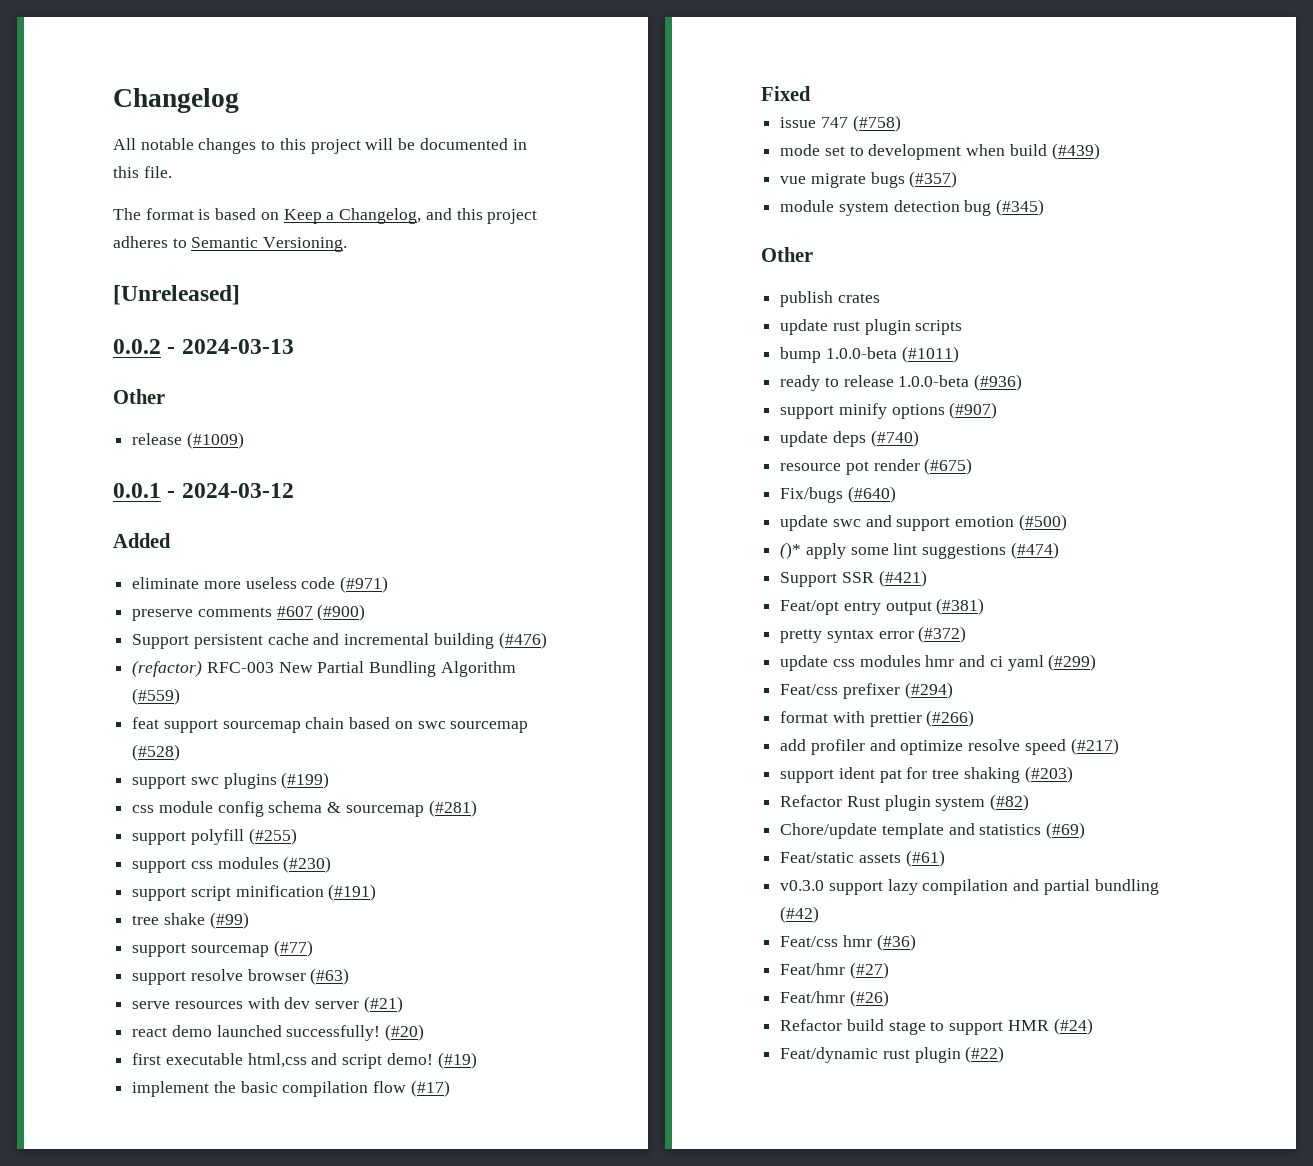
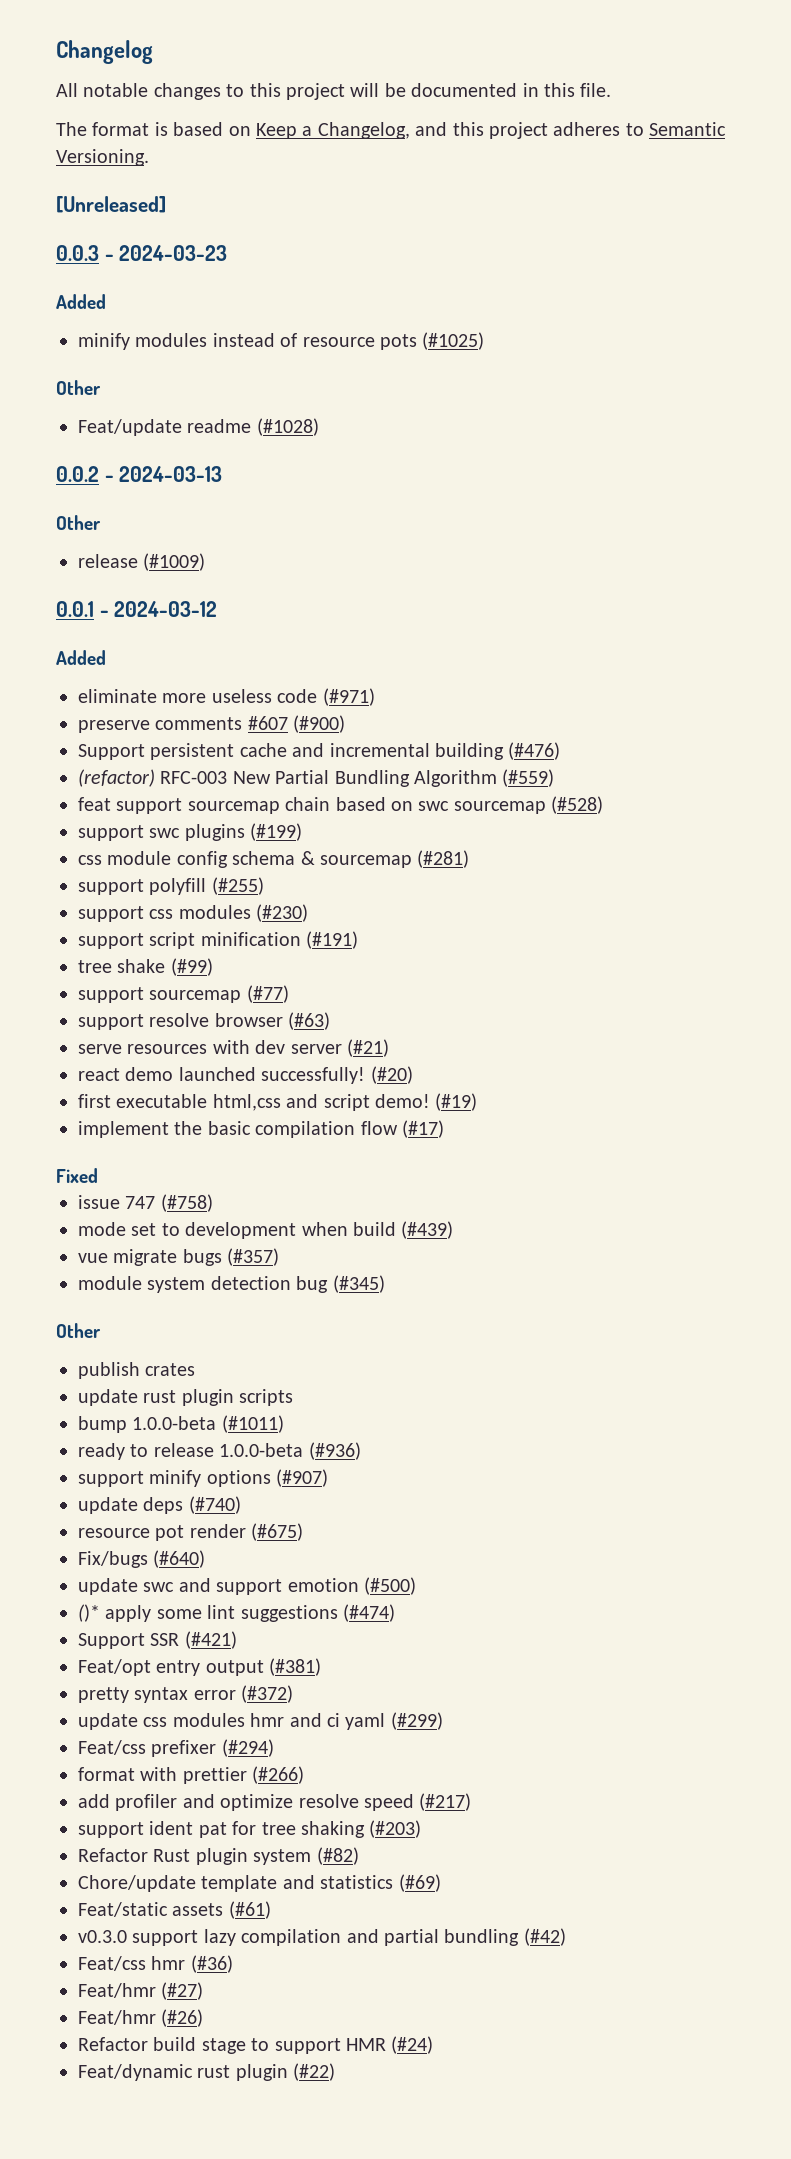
(240, 295) none -> [56,245,228,261] [56,294,106,309] [78,332,485,350] [56,380,101,395] [78,418,319,436] // 0.0.3 - 2024-03-23 // Added // minify modules instead of resource pots (#1025) // Other // Feat/update readme (#1028)

